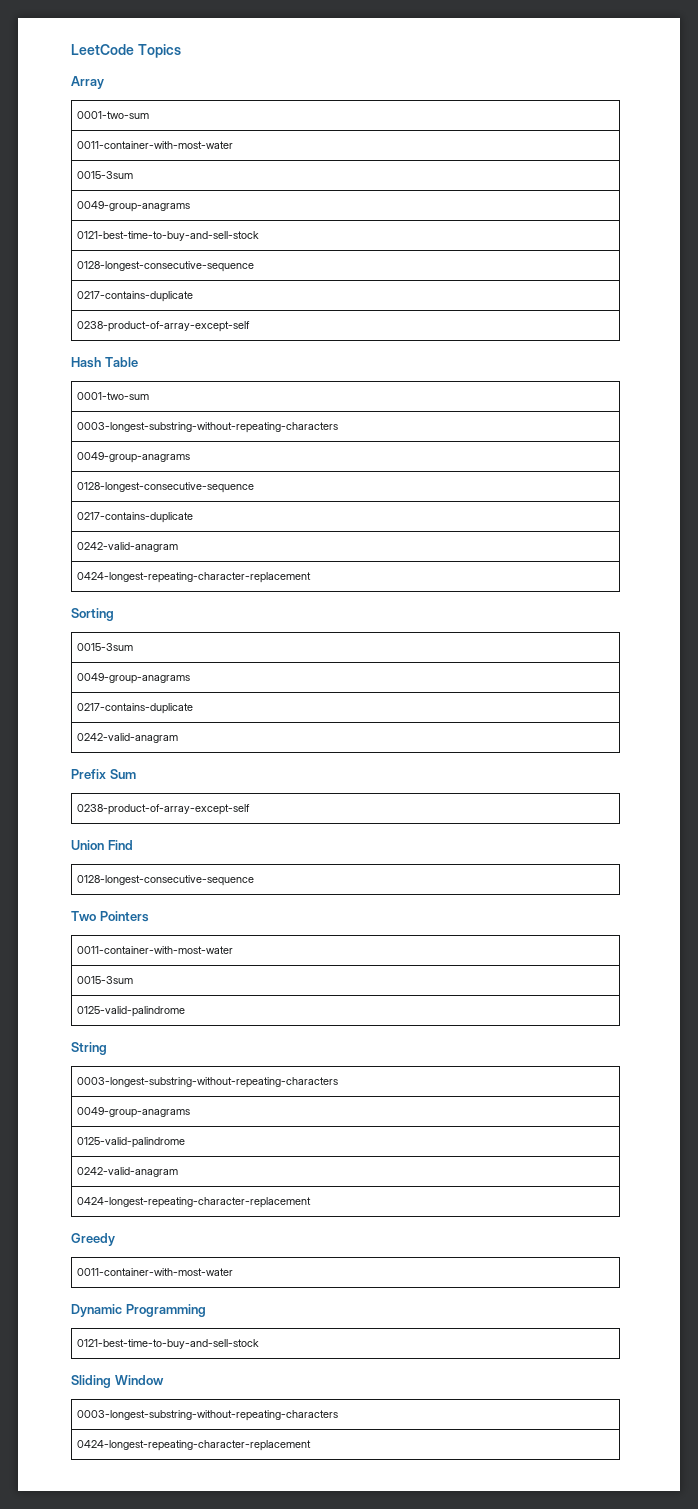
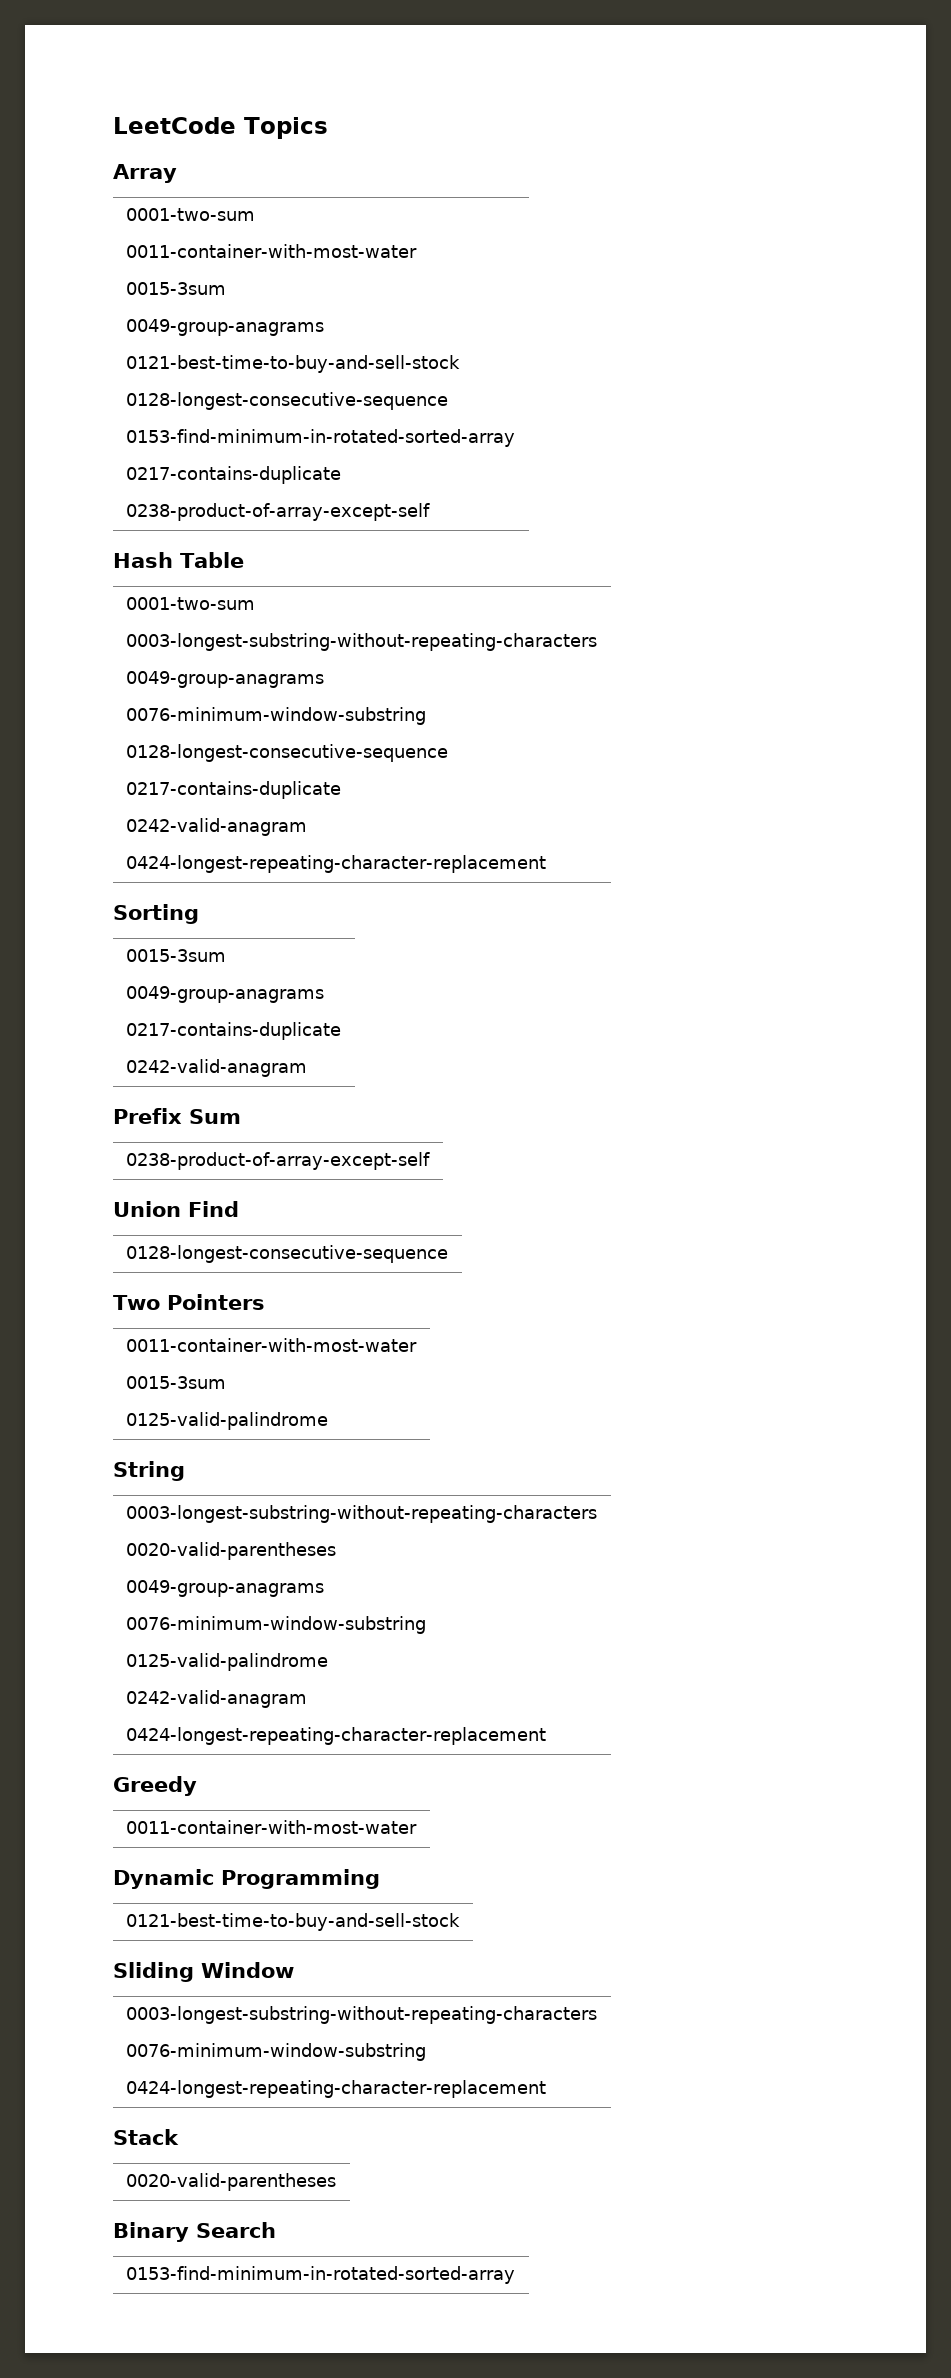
(254, 266) none -> [125,429,515,447] // 0153-find-minimum-in-rotated-sorted-array
(190, 457) none -> [125,707,426,725] // 0076-minimum-window-substring
[76,1107,190,1118] // 0049-group-anagrams -> [125,1542,336,1560] [125,1580,324,1597] [125,1616,426,1634] // 0020-valid-parentheses // 0049-group-anagrams // 0076-minimum-window-substring
[76,1440,311,1451] // 0424-longest-repeating-character-replacement -> [125,2043,426,2061] [125,2080,546,2098] [113,2129,179,2145] [125,2173,336,2191] [113,2222,276,2242] [125,2266,515,2284] // 0076-minimum-window-substring // 0424-longest-repeating-character-replacement // Stack // 0020-valid-parentheses // Binary Search // 0153-find-minimum-in-rotated-sorted-array

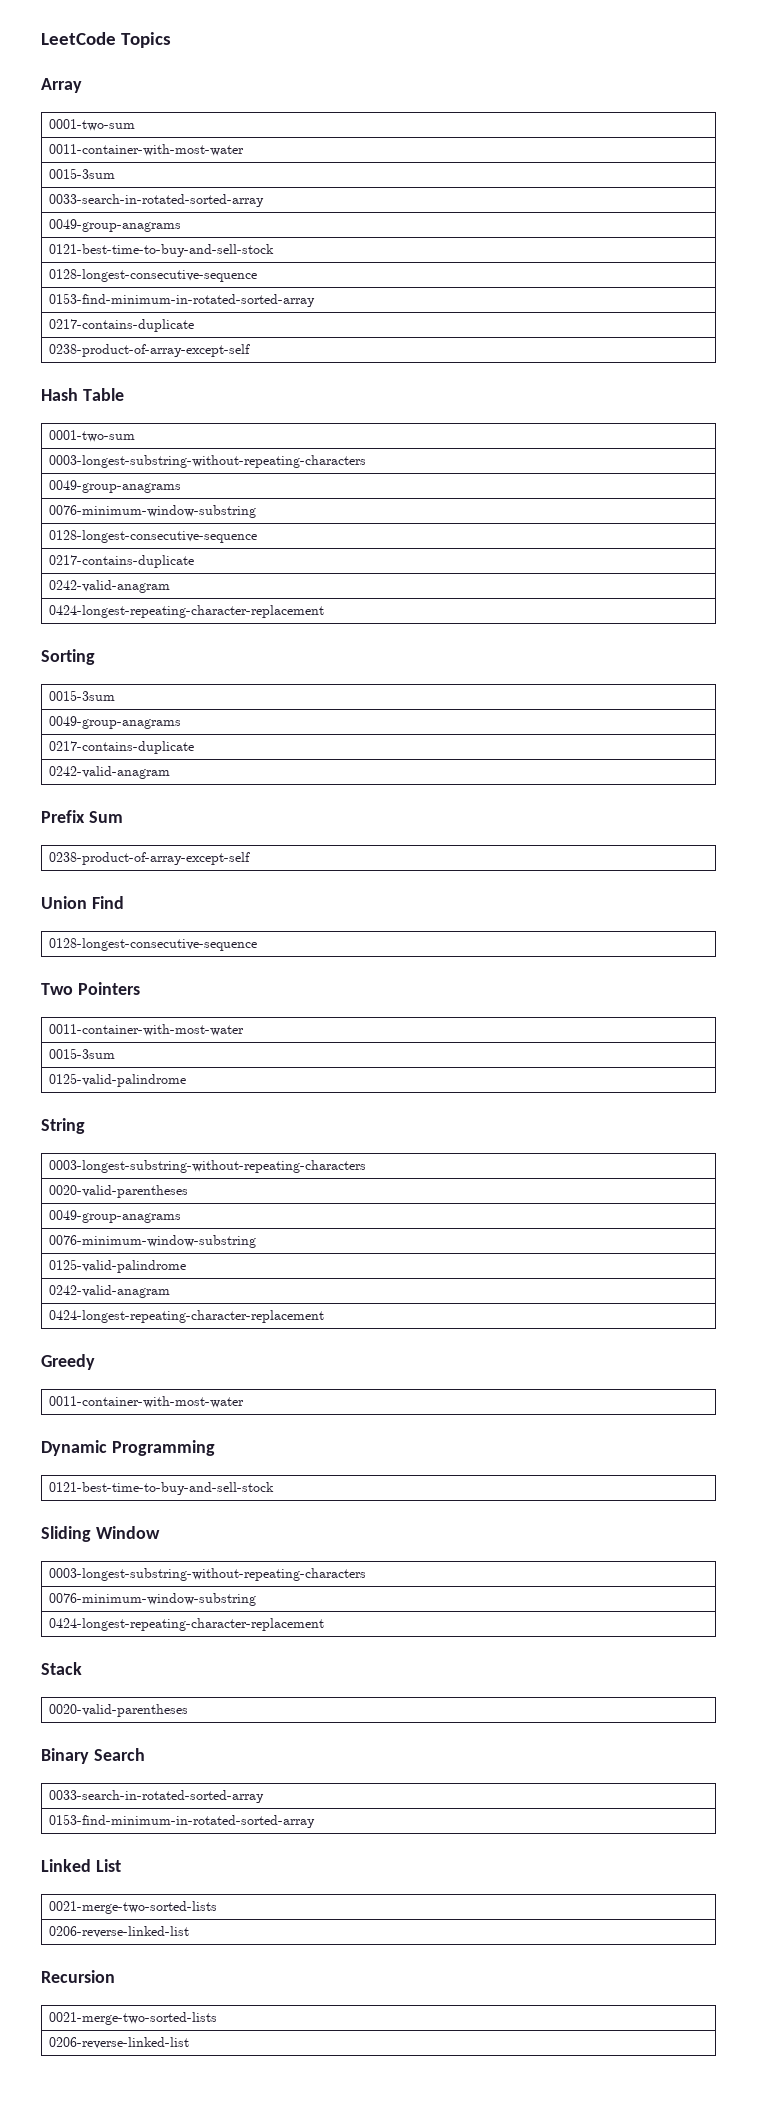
(226, 288) none -> [48,194,264,207] // 0033-search-in-rotated-sorted-array
[125,2266,515,2284] // 0153-find-minimum-in-rotated-sorted-array -> [48,1790,264,1803] [48,1814,315,1828] [41,1859,121,1872] [48,1901,217,1914] [48,1926,189,1938] [41,1970,115,1983] [48,2012,217,2025] [48,2037,189,2049] // 0033-search-in-rotated-sorted-array // 0153-find-minimum-in-rotated-sorted-array // Linked List // 0021-merge-two-sorted-lists // 0206-reverse-linked-list // Recursion // 0021-merge-two-sorted-lists // 0206-reverse-linked-list

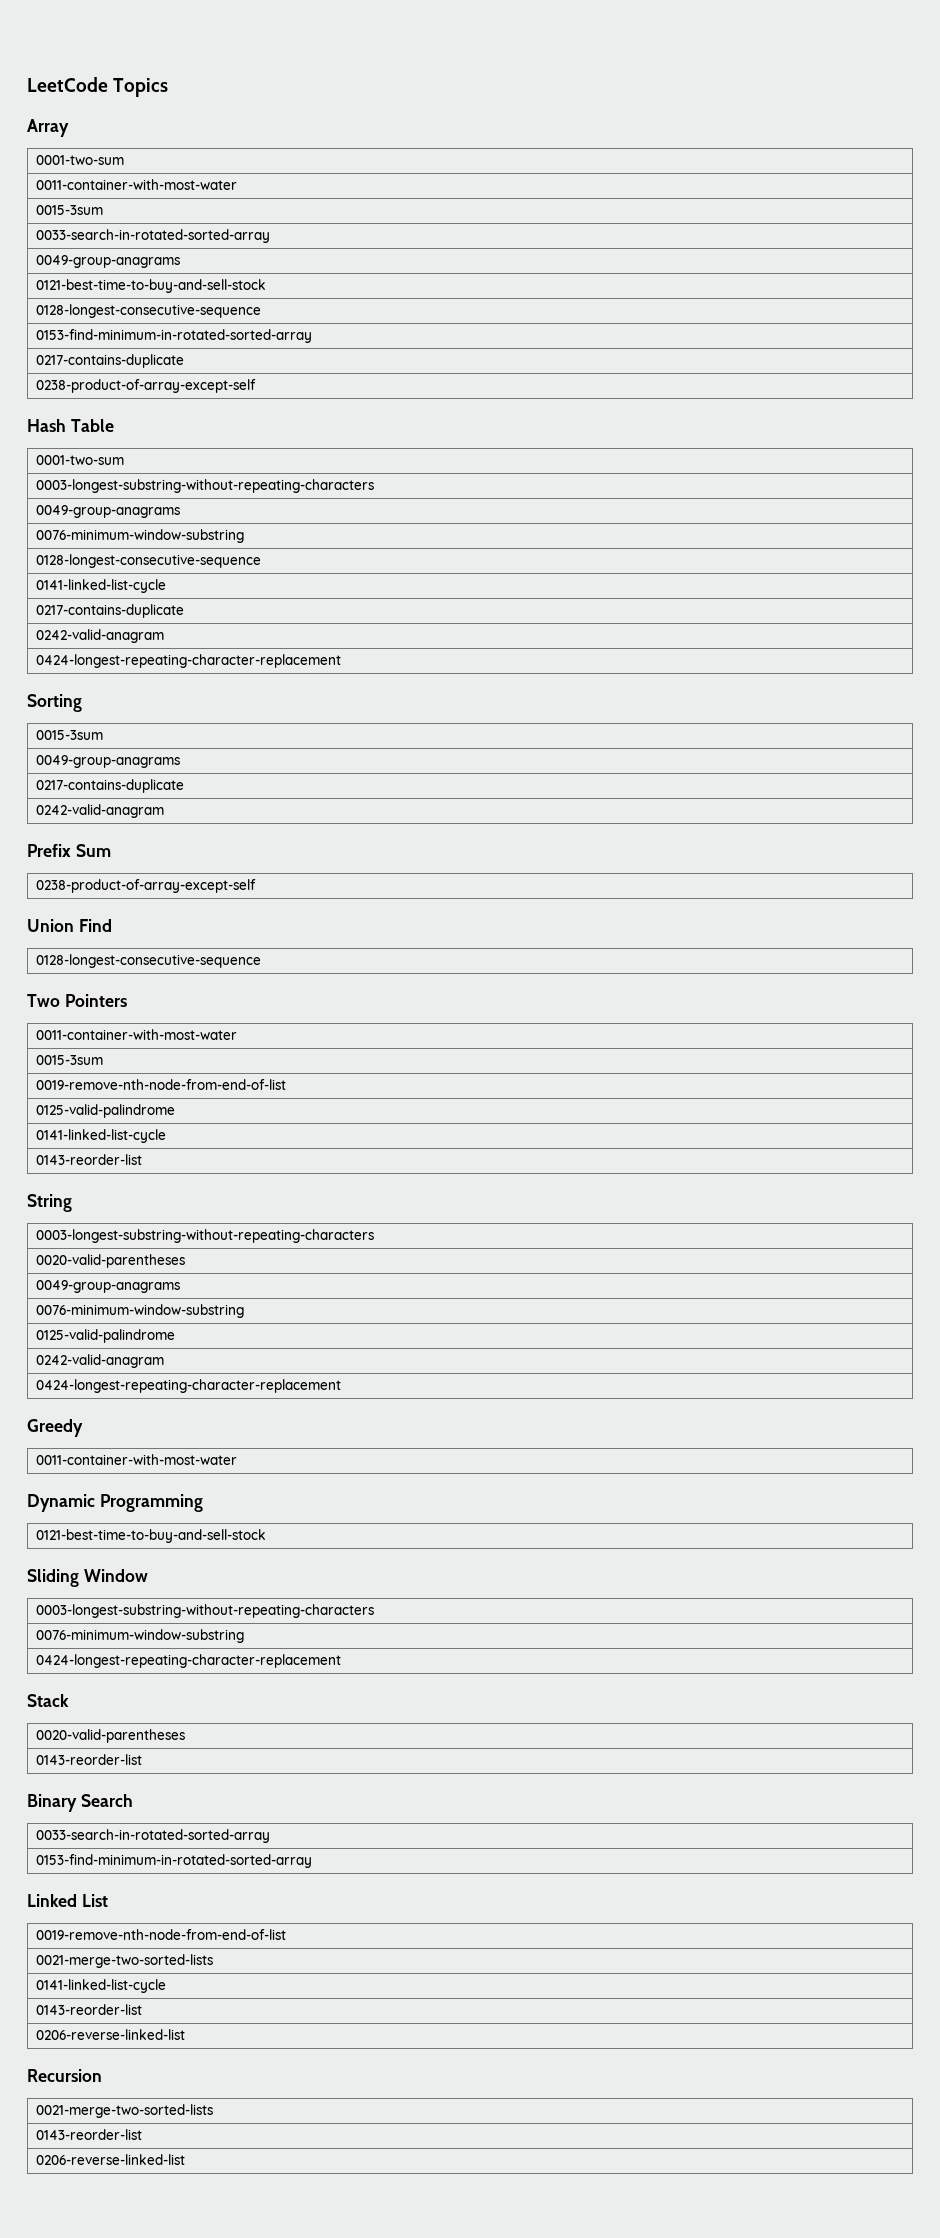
(257, 536) none -> [35,579,166,593] // 0141-linked-list-cycle
[48,1073,186,1087] // 0125-valid-palindrome -> [35,1079,286,1090] [35,1104,175,1118] [35,1129,166,1143] [35,1154,142,1165] // 0019-remove-nth-node-from-end-of-list // 0125-valid-palindrome // 0141-linked-list-cycle // 0143-reorder-list
(188, 1710) none -> [35,1754,142,1765] // 0143-reorder-list
[48,1901,217,1914] // 0021-merge-two-sorted-lists -> [35,1929,286,1940] [35,1954,213,1968] [35,1979,166,1993] [35,2004,142,2015] // 0019-remove-nth-node-from-end-of-list // 0021-merge-two-sorted-lists // 0141-linked-list-cycle // 0143-reorder-list
(217, 2018) none -> [35,2129,142,2140] // 0143-reorder-list

